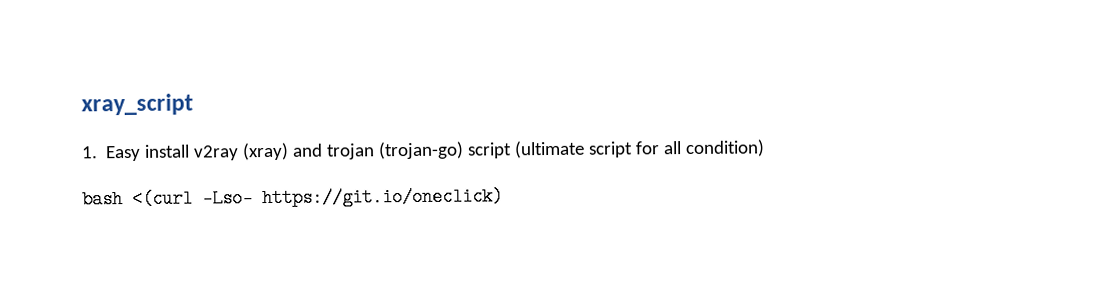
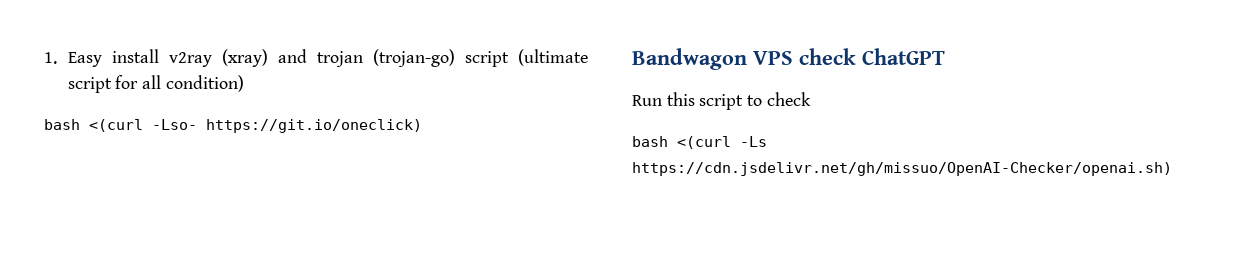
[81,93,193,116] xray_script // -> (44, 58) none
(503, 197) none -> [632,48,945,70] [632,92,811,110] [632,136,767,149] [632,162,1172,176] // Bandwagon VPS check ChatGPT // Run this script to check // bash <(curl -Ls https://cdn.jsdelivr.net/gh/missuo/OpenAI-Checker/openai.sh)

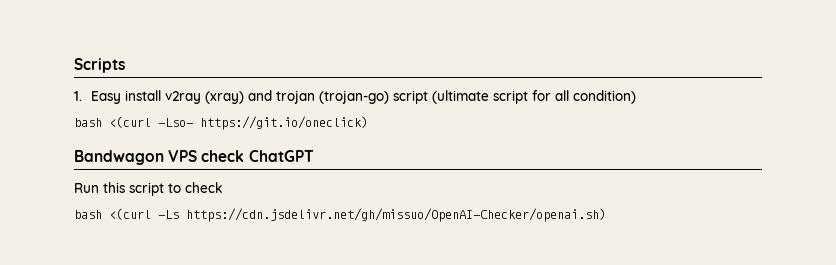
(44, 58) none -> [74,58,125,73] Scripts //

